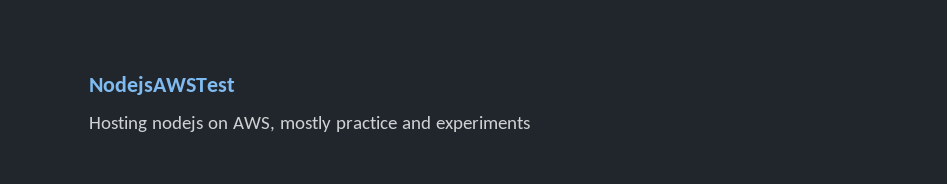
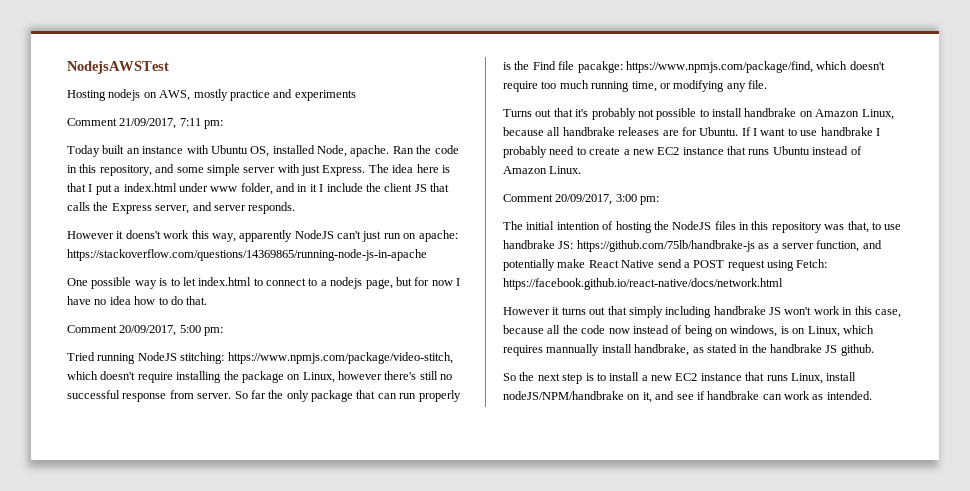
(530, 124) none -> [67,118,224,129] [67,145,459,157] [67,164,450,176] [67,183,449,195] [67,202,296,214] [67,230,458,242] [67,249,427,261] [67,277,460,289] [67,296,208,305] [67,325,224,336] [67,352,453,364] [67,371,453,383] [67,390,461,402] [503,61,885,73] [503,80,767,92] [503,108,894,120] [503,127,880,136] [503,146,862,158] [503,166,582,174] [503,194,660,205] [503,221,902,233] [503,240,882,252] [503,259,828,271] [503,278,783,290] [503,306,901,318] [503,325,874,337] [503,344,874,356] [503,372,857,384] [503,391,872,403] // Comment 21/09/2017, 7:11 pm: // Today built an instance with Ubuntu OS, installed Node, apache. Ran the code in this repository, and some simple server with just Express. The idea here is that I put a index.html under www folder, and in it I include the client JS that calls the Express server, and server responds. // However it doens't work this way, apparently NodeJS can't just run on apache: https://stackoverflow.com/questions/14369865/running-node-js-in-apache // One possible way is to let index.html to connect to a nodejs page, but for now I have no idea how to do that. // Comment 20/09/2017, 5:00 pm: // Tried running NodeJS stitching: https://www.npmjs.com/package/video-stitch, which doesn't require installing the package on Linux, however there's still no successful response from server. So far the only package that can run properly is the Find file pacakge: https://www.npmjs.com/package/find, which doesn't require too much running time, or modifying any file. // Turns out that it's probably not possible to install handbrake on Amazon Linux, because all handbrake releases are for Ubuntu. If I want to use handbrake I probably need to create a new EC2 instance that runs Ubuntu instead of Amazon Linux. // Comment 20/09/2017, 3:00 pm: // The initial intention of hosting the NodeJS files in this repository was that, to use handbrake JS: https://github.com/75lb/handbrake-js as a server function, and potentially make React Native send a POST request using Fetch: https://facebook.github.io/react-native/docs/network.html // However it turns out that simply including handbrake JS won't work in this case, because all the code now instead of being on windows, is on Linux, which requires mannually install handbrake, as stated in the handbrake JS github. // So the next step is to install a new EC2 instance that runs Linux, install nodeJS/NPM/handbrake on it, and see if handbrake can work as intended.

